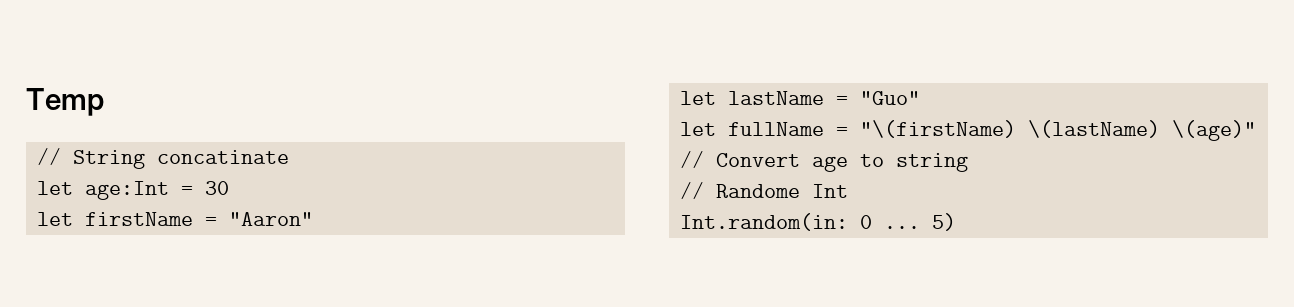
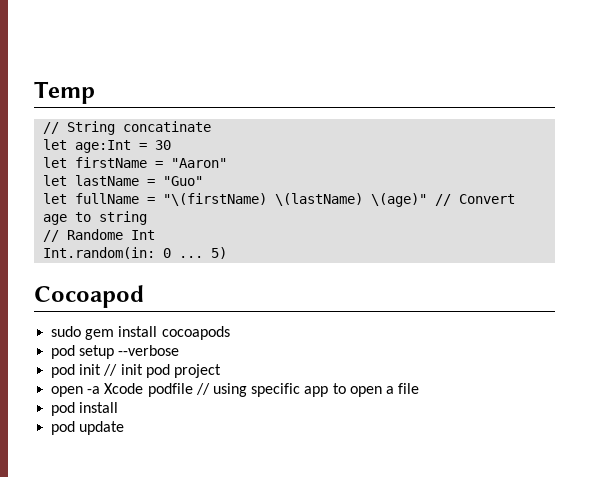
(957, 222) none -> [34,285,144,308] [51,326,230,340] [51,345,180,359] [51,364,221,378] [51,383,420,397] [51,402,119,416] [51,421,125,435] // Cocoapod // sudo gem install cocoapods // pod setup --verbose // pod init // init pod project // open -a Xcode podfile // using specific app to open a file // pod install // pod update

